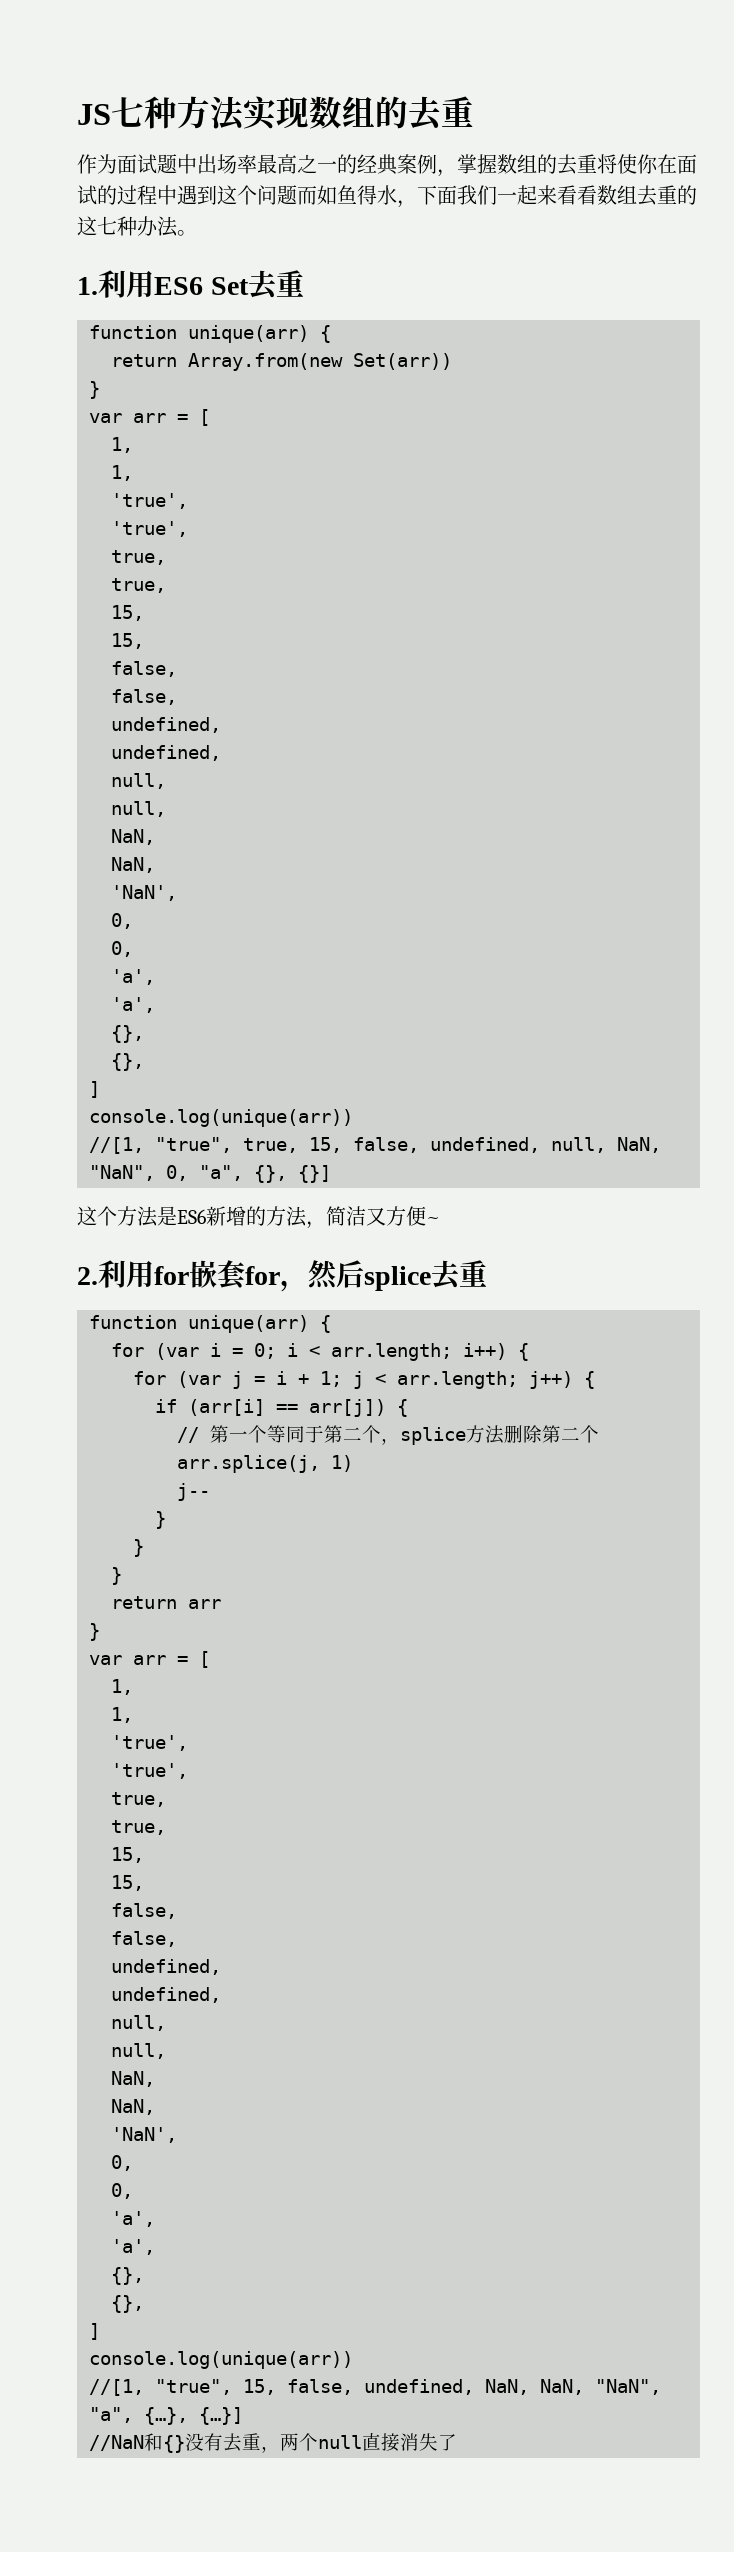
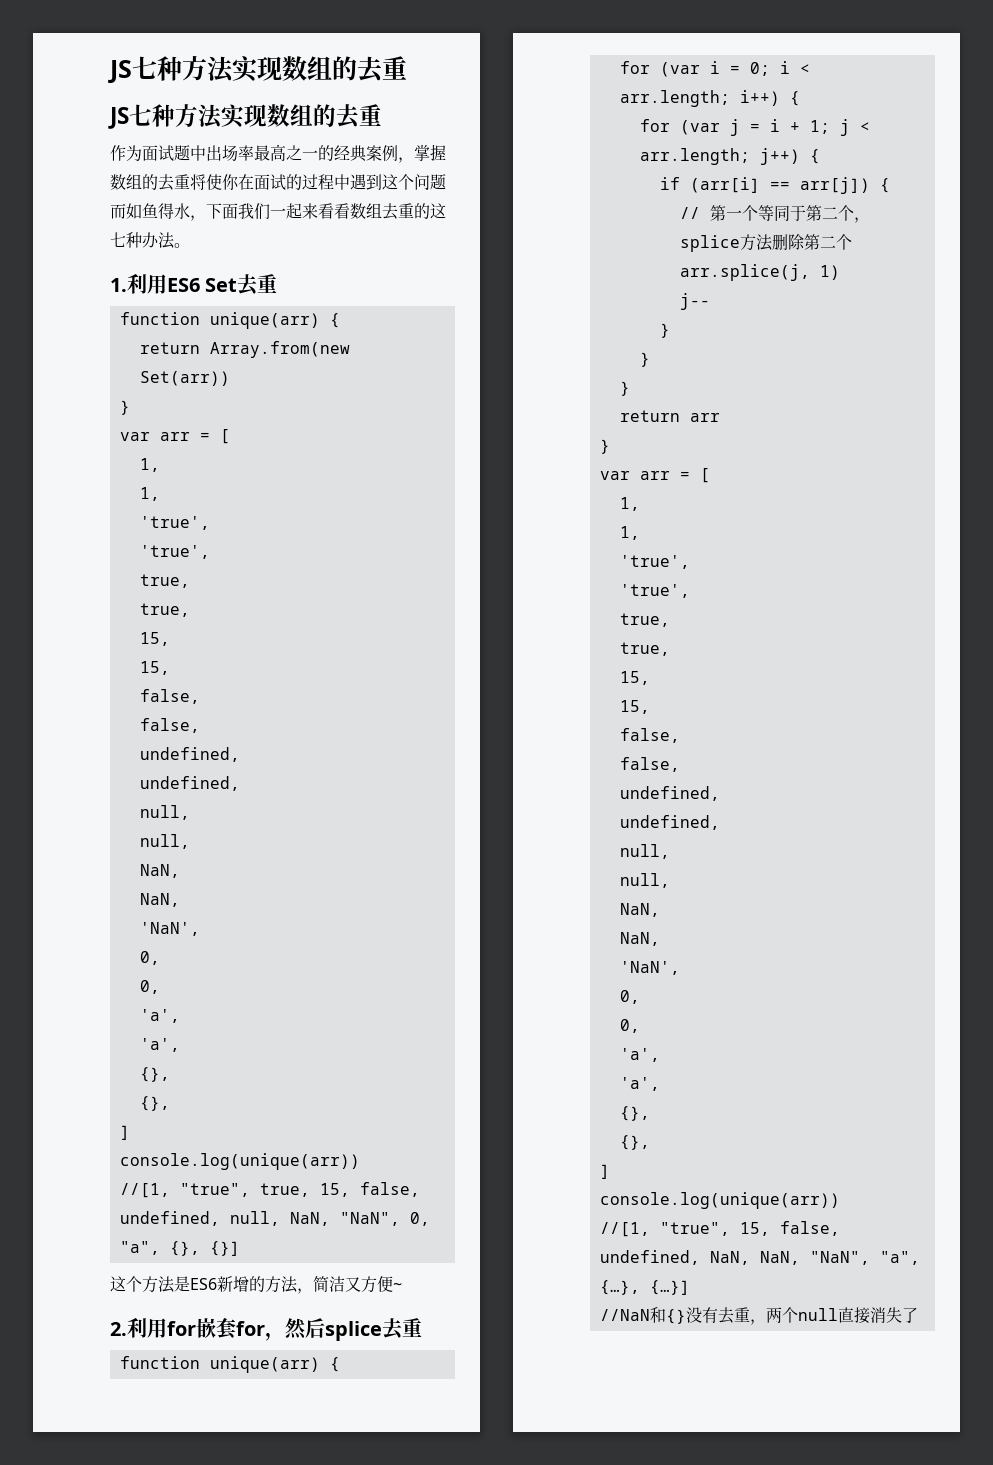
[77,96,474,131] JS七种方法实现数组的去重 -> [108,56,407,84] [108,104,382,129] JS七种方法实现数组的去重 // JS七种方法实现数组的去重

